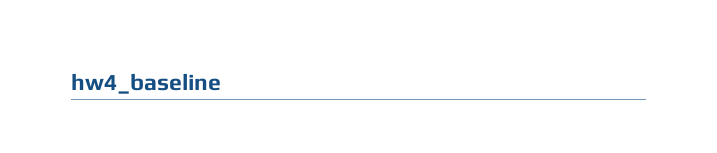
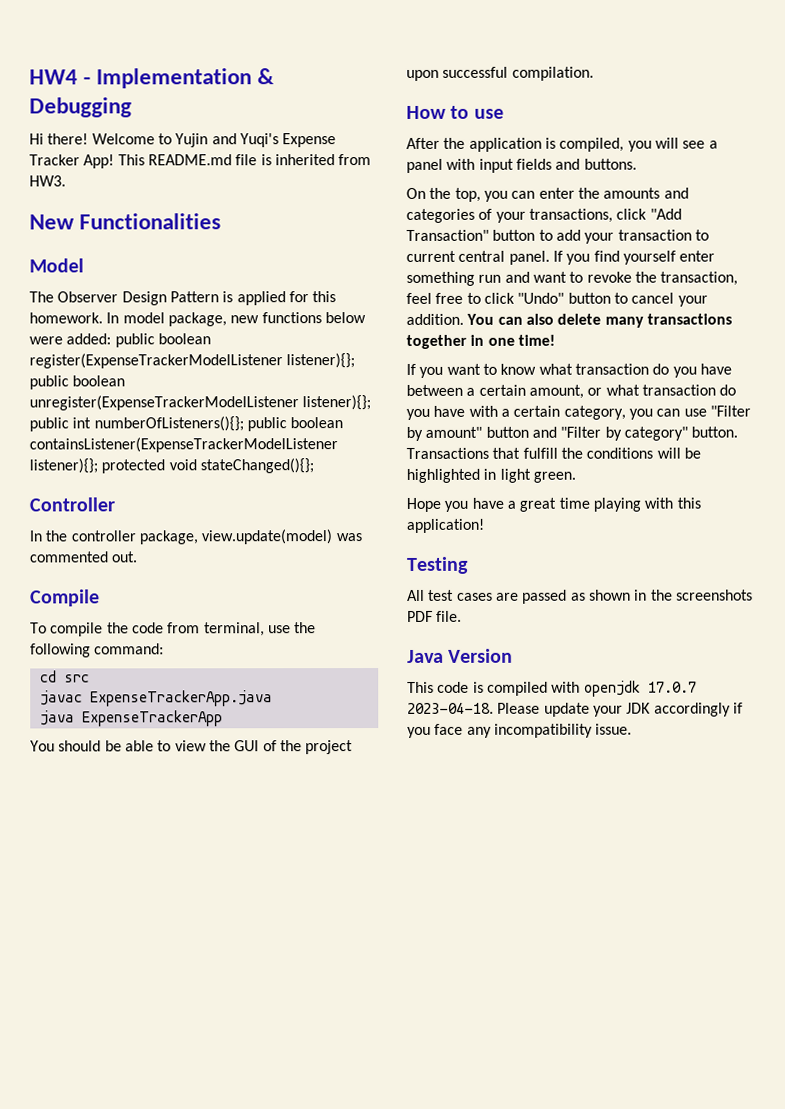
[71,73,221,94] hw4_baseline -> [29,68,276,89] [29,97,132,118] [29,133,337,148] [29,154,372,169] [29,175,66,187] [29,213,222,230] [29,258,84,273] [29,291,337,306] [29,312,366,327] [29,333,211,348] [29,353,356,369] [29,375,126,390] [29,395,372,411] [29,416,344,432] [29,437,338,453] [29,458,314,474] [29,497,115,512] [29,529,362,545] [29,551,139,563] [30,589,100,607] [30,622,317,637] [30,643,165,658] [39,670,90,683] [39,690,273,707] [39,710,223,727] [30,740,354,755] [406,66,594,81] [406,105,504,119] [406,137,718,152] [406,158,637,173] [406,187,689,202] [406,208,682,223] [406,229,709,244] [406,250,716,265] [406,271,739,286] [406,292,708,307] [406,313,732,328] [406,334,555,349] [406,363,732,378] [406,384,737,399] [406,405,751,420] [406,426,739,441] [406,447,701,459] [406,468,576,483] [406,497,701,512] [406,518,484,533] [407,556,469,574] [407,589,753,604] [407,610,463,622] [407,648,514,663] [407,680,697,697] [407,702,743,717] [407,723,633,738] HW4 - Implementation & Debugging // Hi there! Welcome to Yujin and Yuqi's Expense Tracker App! This README.md file is inherited from HW3. // New Functionalities // Model // The Observer Design Pattern is applied for this homework. In model package, new functions below were added: public boolean register(ExpenseTrackerModelListener listener){}; public boolean unregister(ExpenseTrackerModelListener listener){}; public int numberOfListeners(){}; public boolean containsListener(ExpenseTrackerModelListener listener){}; protected void stateChanged(){}; // Controller // In the controller package, view.update(model) was commented out. // Compile // To compile the code from terminal, use the following command: // cd src // javac ExpenseTrackerApp.java // java ExpenseTrackerApp // You should be able to view the GUI of the project upon successful compilation. // How to use // After the application is compiled, you will see a panel with input fields and buttons. // On the top, you can enter the amounts and categories of your transactions, click "Add Transaction" button to add your transaction to current central panel. If you find yourself enter something run and want to revoke the transaction, feel free to click "Undo" button to cancel your addition. You can also delete many transactions together in one time! // If you want to know what transaction do you have between a certain amount, or what transaction do you have with a certain category, you can use "Filter by amount" button and "Filter by category" button. Transactions that fulfill the conditions will be highlighted in light green. // Hope you have a great time playing with this application! // Testing // All test cases are passed as shown in the screenshots PDF file. // Java Version // This code is compiled with openjdk 17.0.7 2023-04-18. Please update your JDK accordingly if you face any incompatibility issue.

